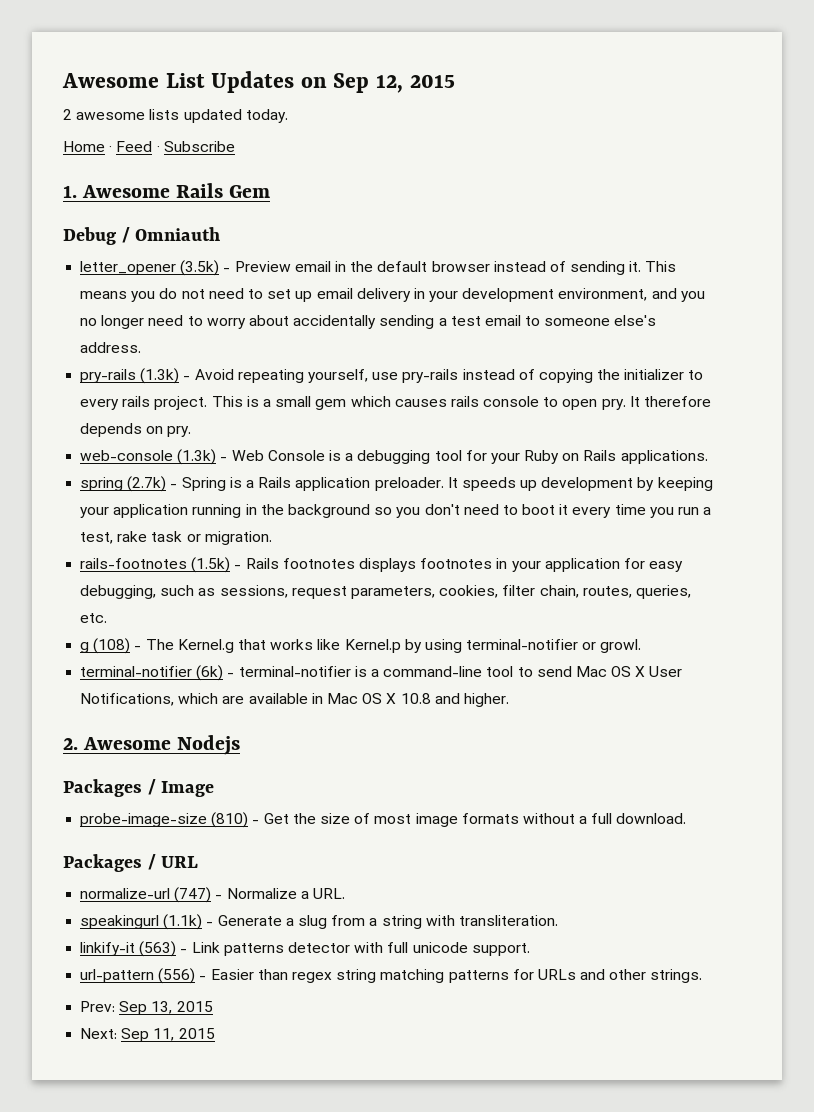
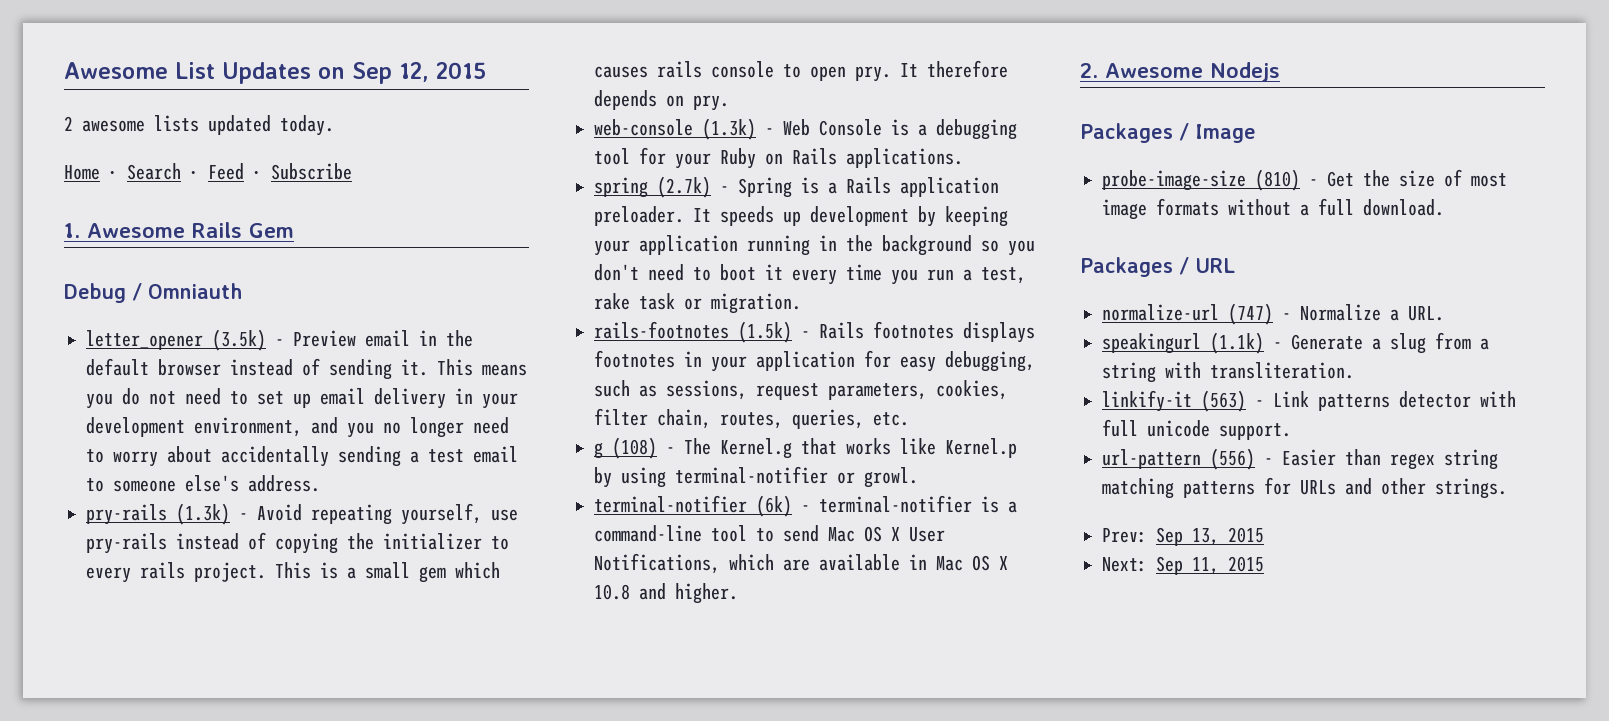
(113, 149) none -> [127,163,199,180] Search ·

